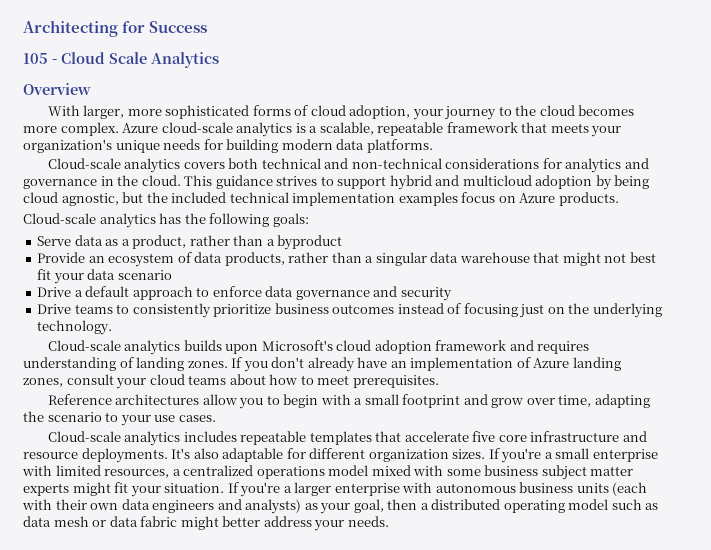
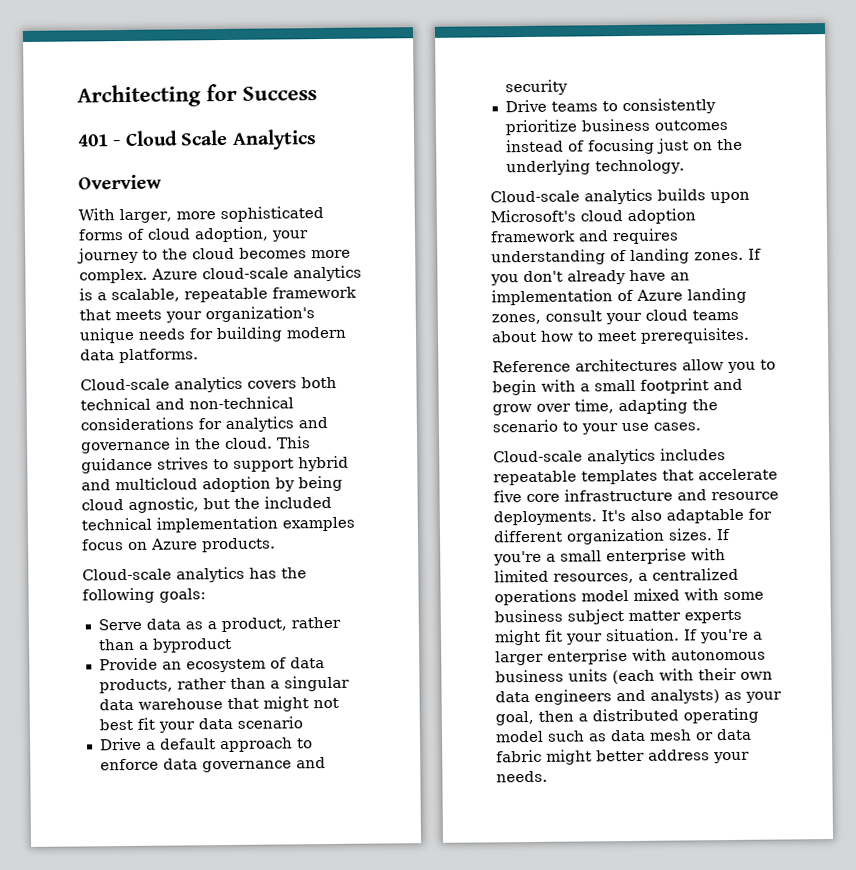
[23,53,48,64] 105 -> [77,134,109,147] 401

